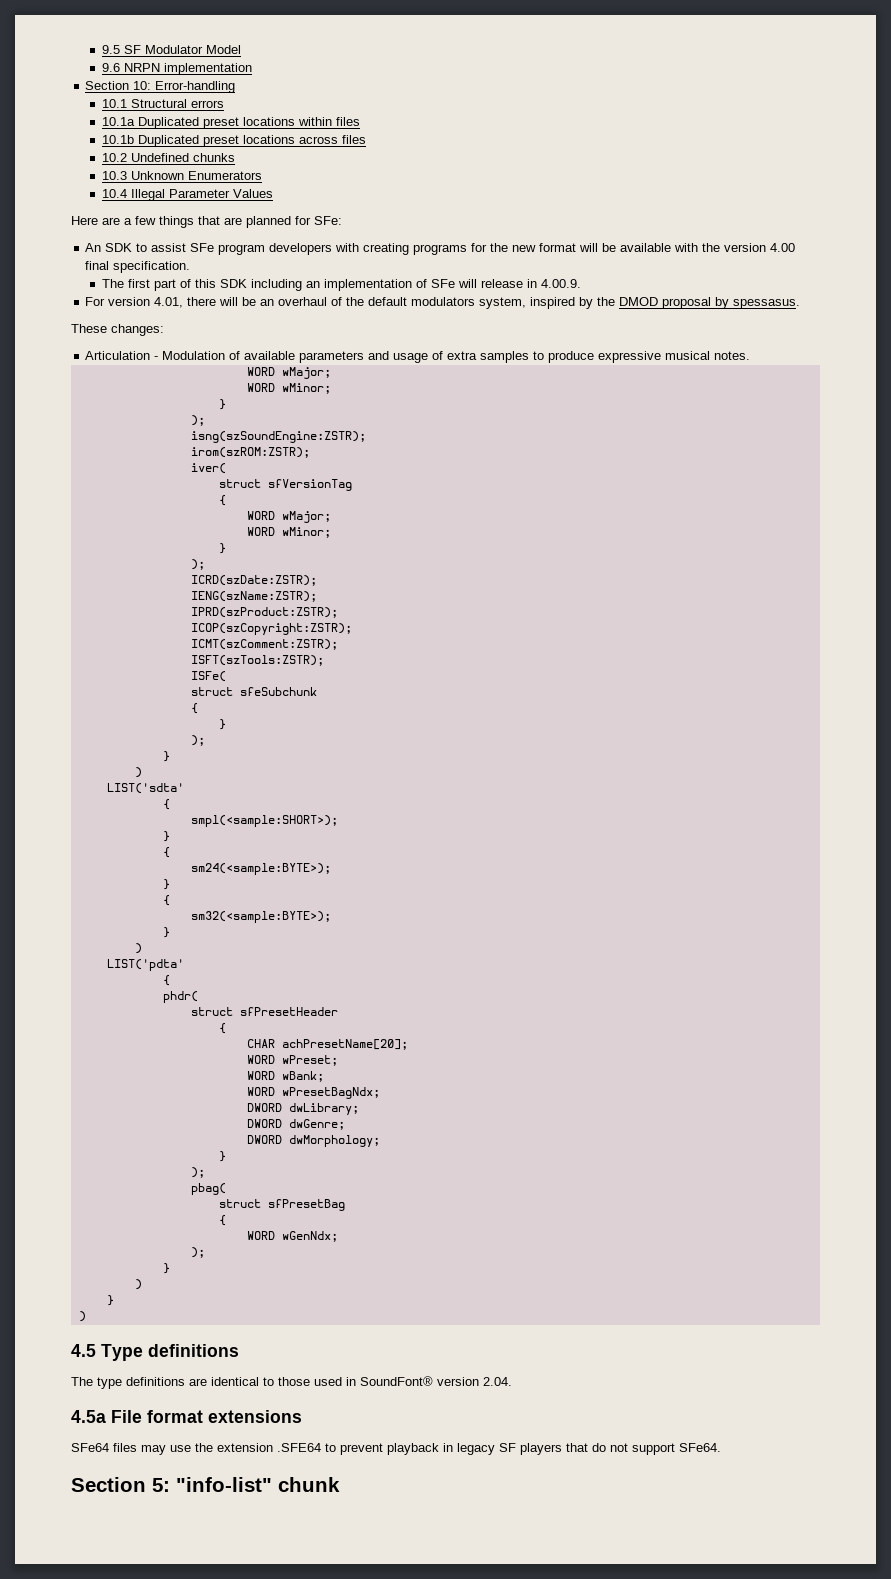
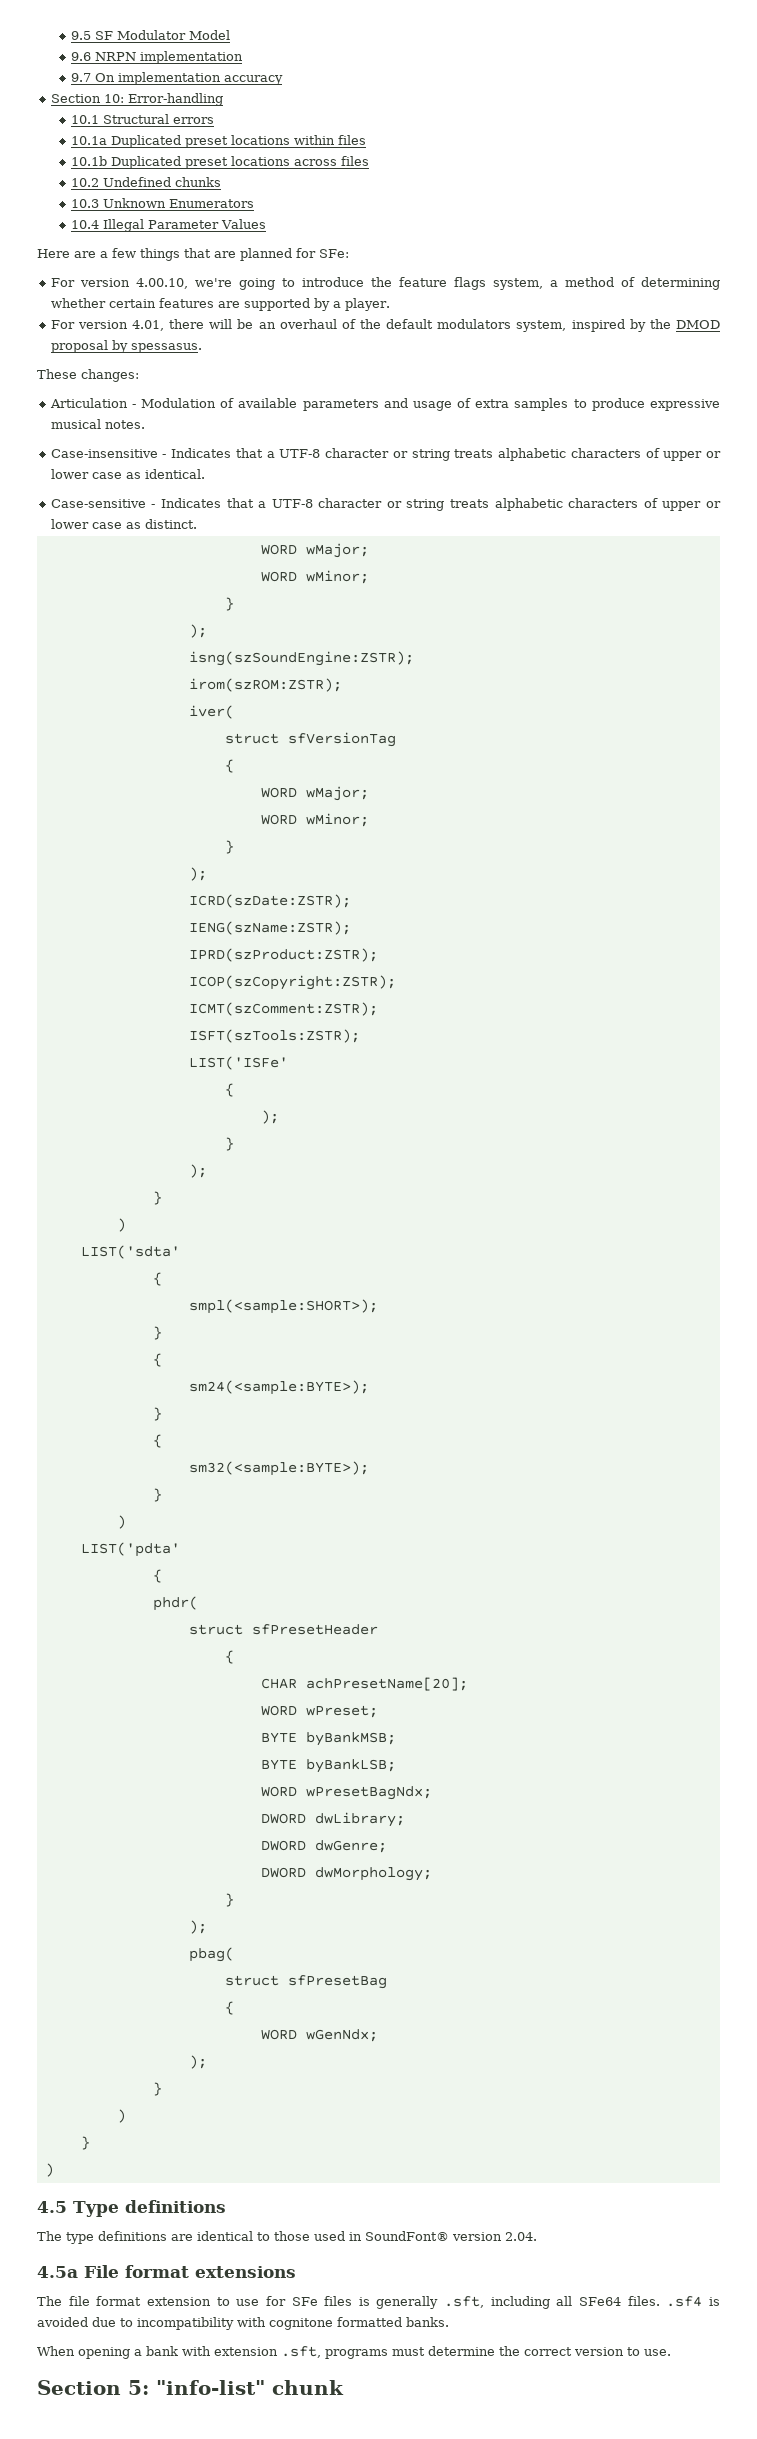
(252, 69) none -> [71,72,284,85] // 9.7 On implementation accuracy
[85,243,796,255] [85,261,191,273] [101,279,581,291] An SDK to assist SFe program developers with creating programs for the new format will be available with the version 4.00 final specification. // The first part of this SDK including an implementation of SFe will release in 4.00.9. -> [50,277,720,290] [50,298,390,311] For version 4.00.10, we're going to introduce the feature flags system, a method of determining whether certain features are supported by a player.
(751, 355) none -> [50,448,721,461] [50,469,205,479] [50,498,721,511] [50,519,197,529] // Case-insensitive - Indicates that a UTF-8 character or string treats alphabetic characters of upper or lower case as identical. // Case-sensitive - Indicates that a UTF-8 character or string treats alphabetic characters of upper or lower case as distinct.
[190,671,226,682] [190,687,317,696] [190,703,198,714] ISFe( // struct sfeSubchunk // { -> [188,1056,288,1070] [224,1083,234,1097] [260,1110,279,1124] LIST('ISFe' // { // );
[246,1071,324,1082] WORD wBank; -> [260,1732,396,1746] [260,1759,396,1773] BYTE byBankMSB; // BYTE byBankLSB;
[71,1443,721,1455] SFe64 files may use the extension .SFE64 to prevent playback in legacy SF players that do not support SFe64. -> [37,2296,720,2309] [37,2317,449,2330] [37,2346,671,2359] The file format extension to use for SFe files is generally .sft, including all SFe64 files. .sf4 is avoided due to incompatibility with cognitone formatted banks. // When opening a bank with extension .sft, programs must determine the correct version to use.

